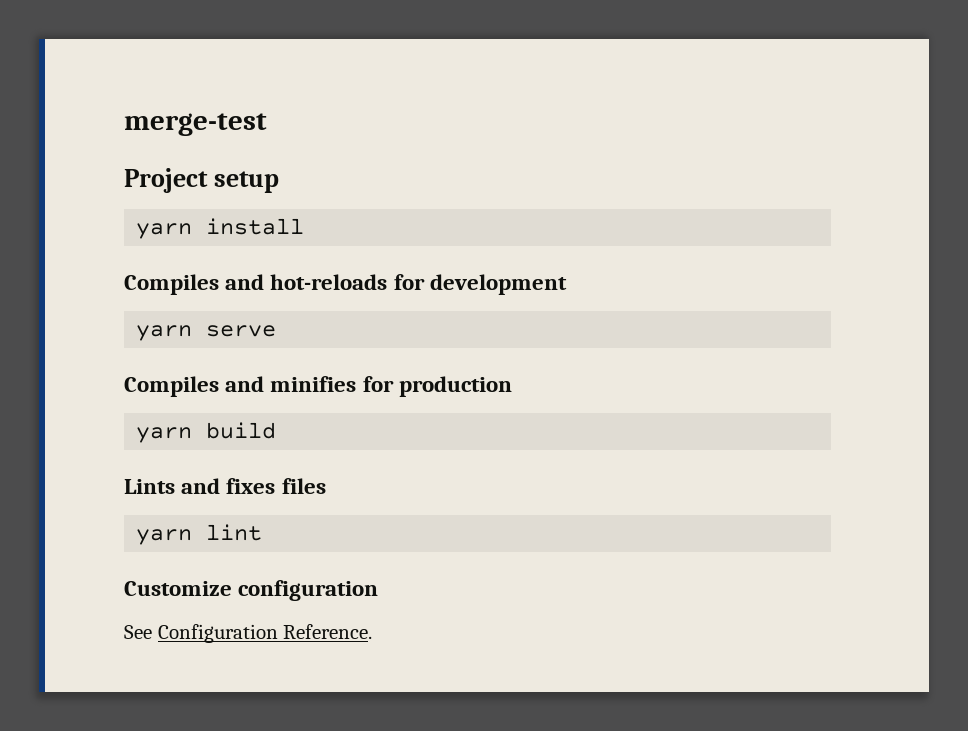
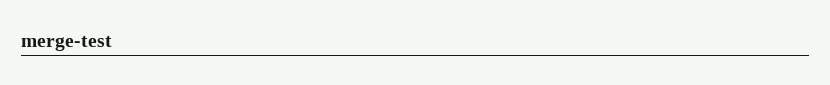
[124,168,279,193] [136,218,305,239] [124,274,567,295] [136,325,277,341] [124,376,512,397] [136,422,277,443] [124,478,326,494] [136,524,263,545] [124,580,379,601] [124,624,373,643] // Project setup // yarn install // Compiles and hot-reloads for development // yarn serve // Compiles and minifies for production // yarn build // Lints and fixes files // yarn lint // Customize configuration // See Configuration Reference. -> (112, 43) none

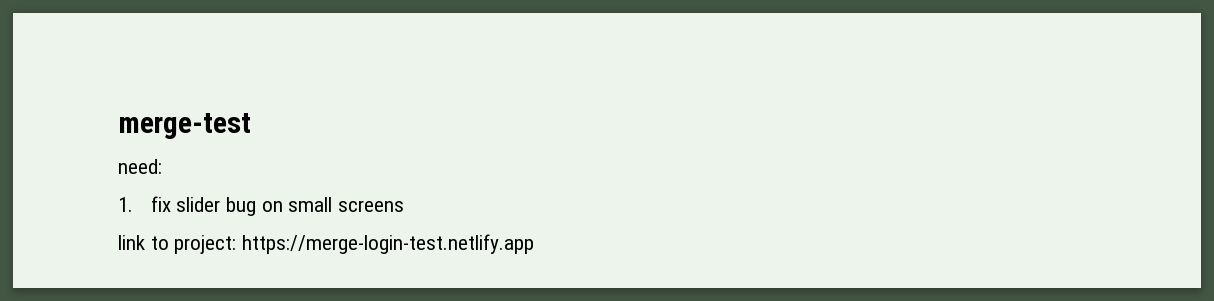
(112, 43) none -> [118,159,162,174] [118,196,405,216] [118,234,535,254] // need: // 1. fix slider bug on small screens // link to project: https://merge-login-test.netlify.app

